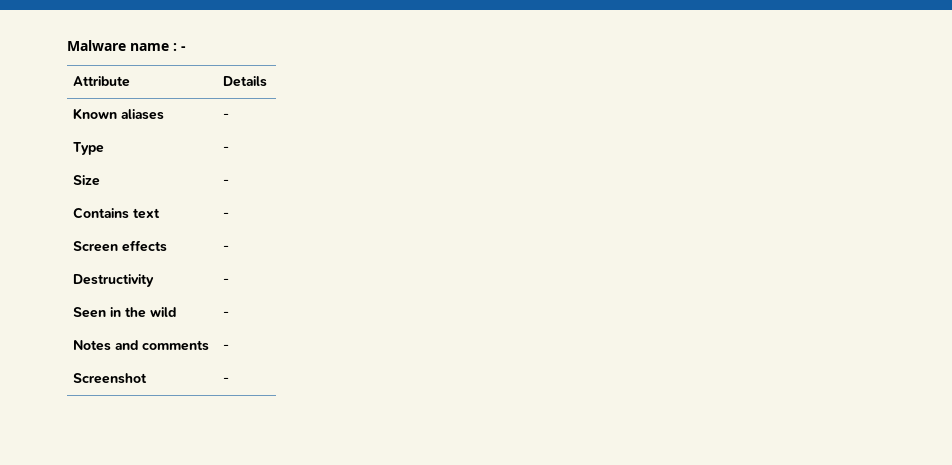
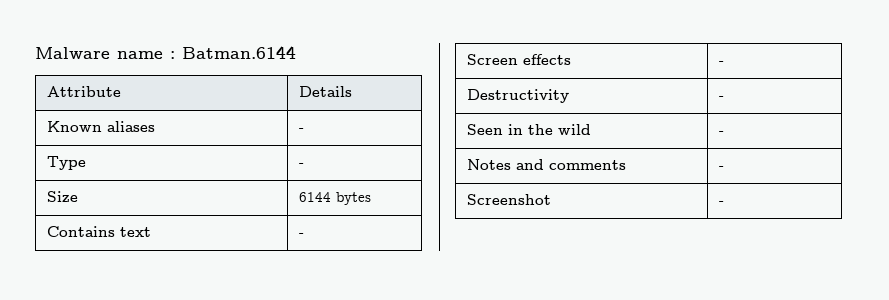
[181,46,186,51] - -> [182,46,296,59] Batman.6144
[223,179,230,185] - -> [299,192,372,205] 6144 bytes

